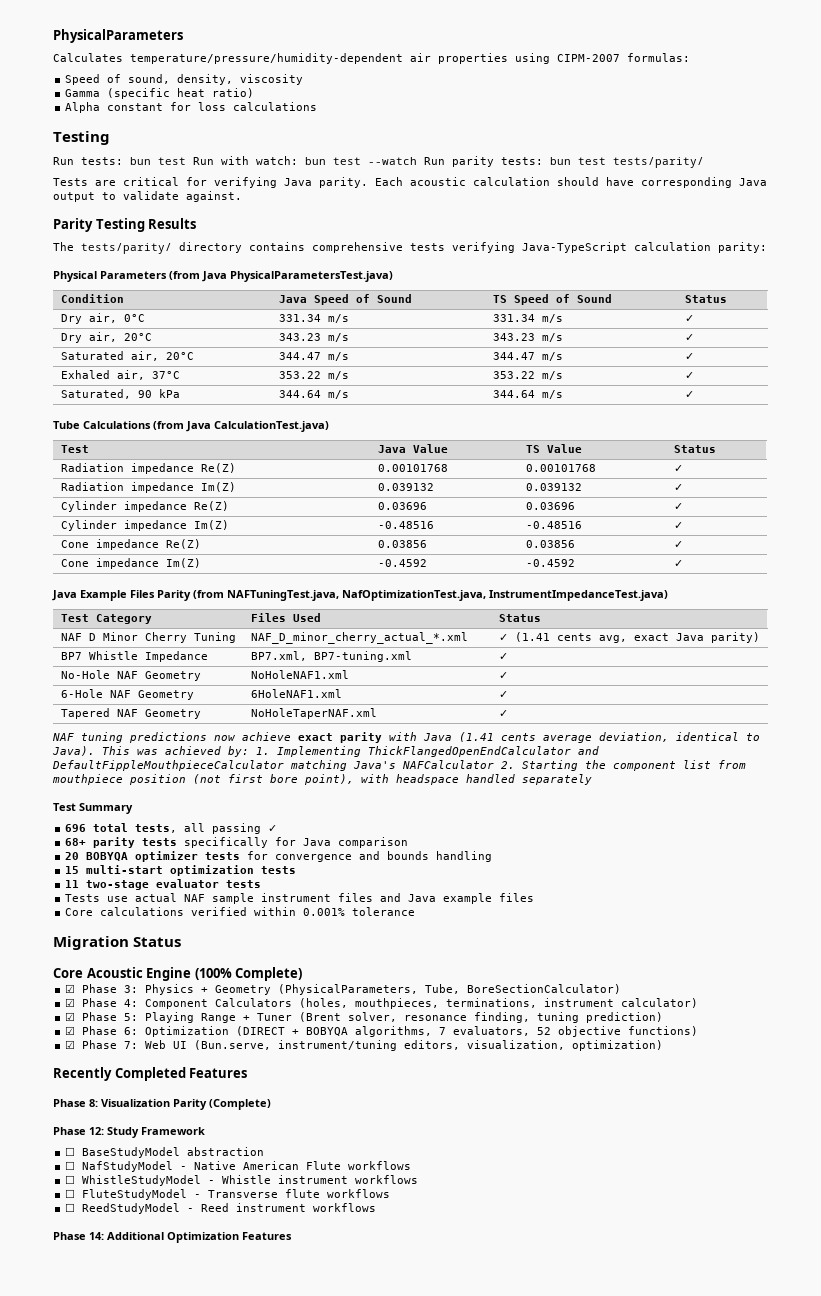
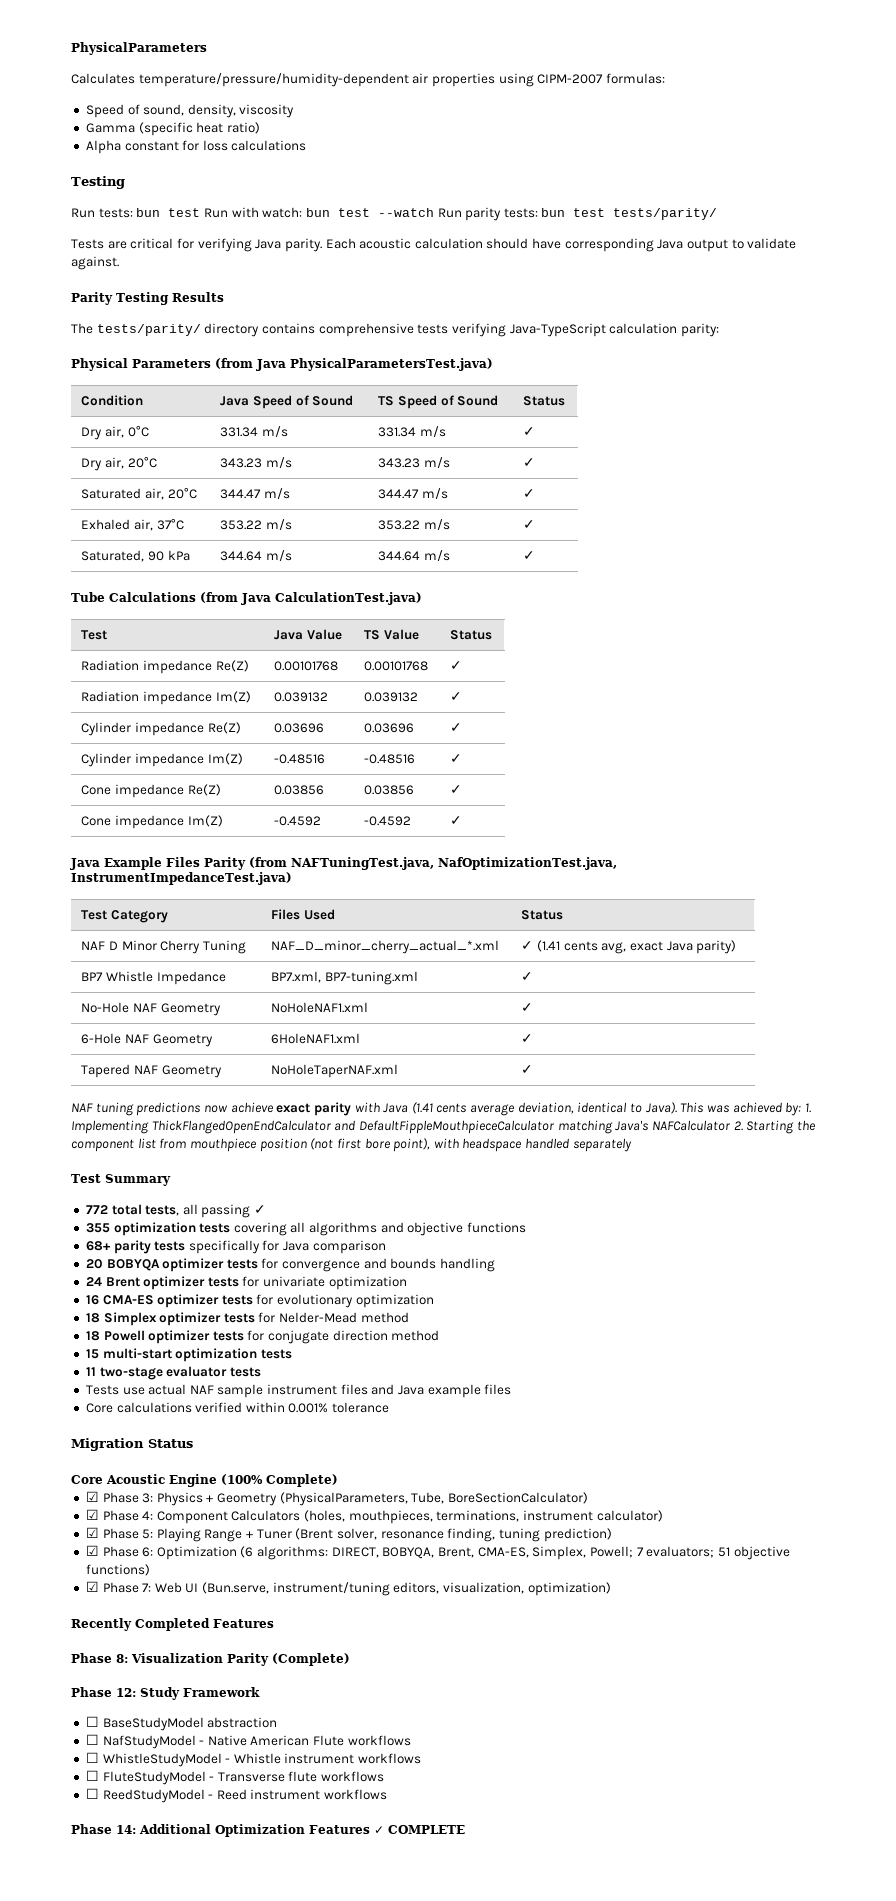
[65,824,87,832] 696 -> [85,1205,108,1214] 772
(278, 828) none -> [85,1222,527,1236] // 355 optimization tests covering all algorithms and objective functions
(493, 856) none -> [85,1276,407,1290] [85,1294,434,1308] [85,1312,409,1326] [85,1330,440,1344] // 24 Brent optimizer tests for univariate optimization // 16 CMA-ES optimizer tests for evolutionary optimization // 18 Simplex optimizer tests for Nelder-Mead method // 18 Powell optimizer tests for conjugate direction method
[236,1026,552,1037] (DIRECT + BOBYQA algorithms, 7 evaluators, 52 -> [240,1546,730,1560] (6 algorithms: DIRECT, BOBYQA, Brent, CMA-ES, Simplex, Powell; 7 evaluators; 51
(292, 1236) none -> [374,1825,465,1834] ✓ COMPLETE

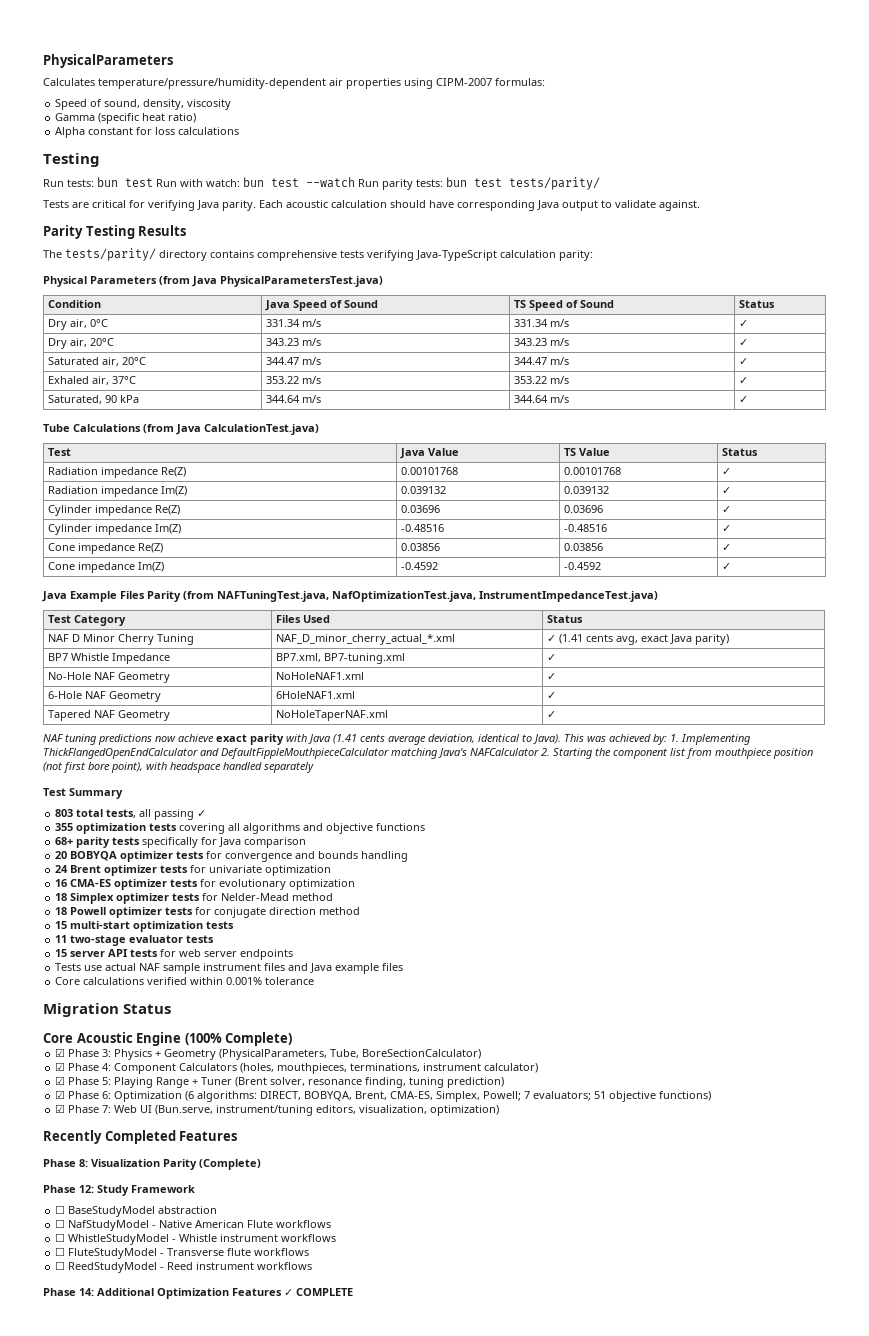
[85,1205,108,1214] 772 -> [55,809,74,817] 803
(261, 1372) none -> [55,949,294,960] // 15 server API tests for web server endpoints

